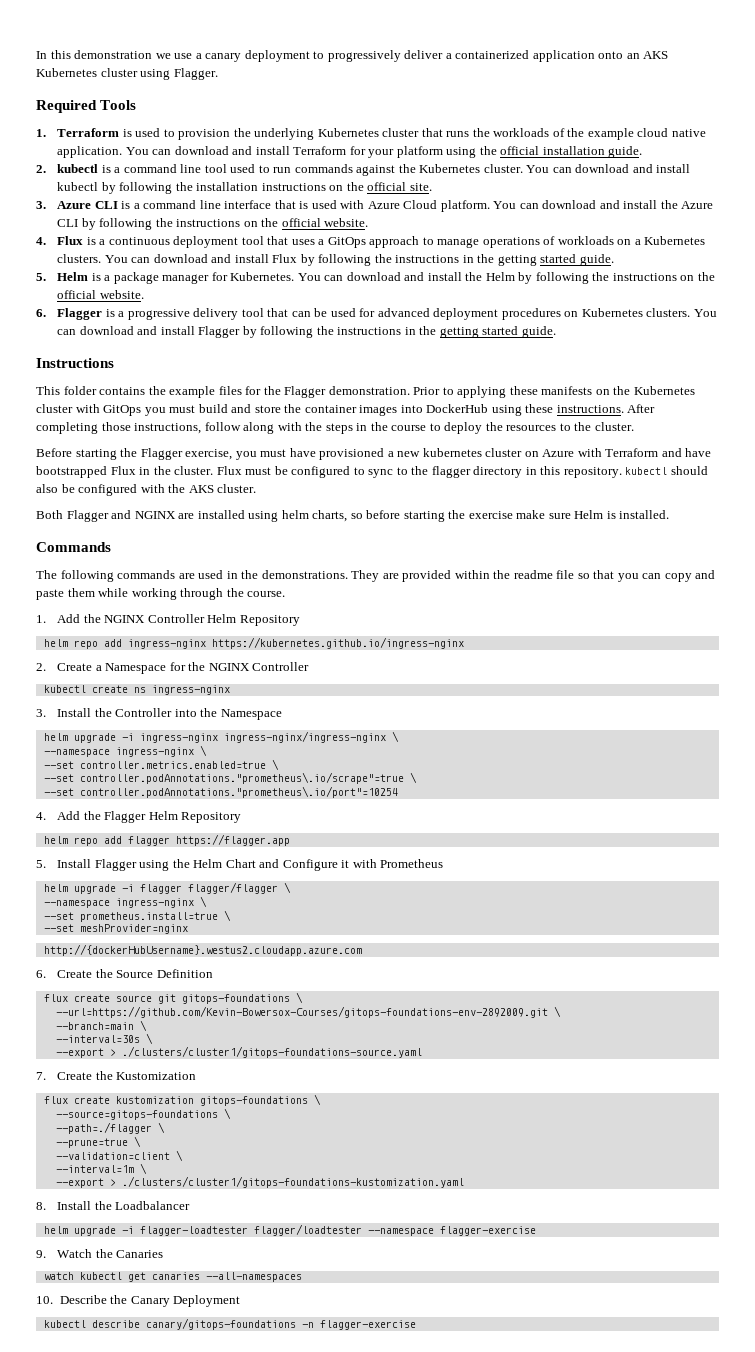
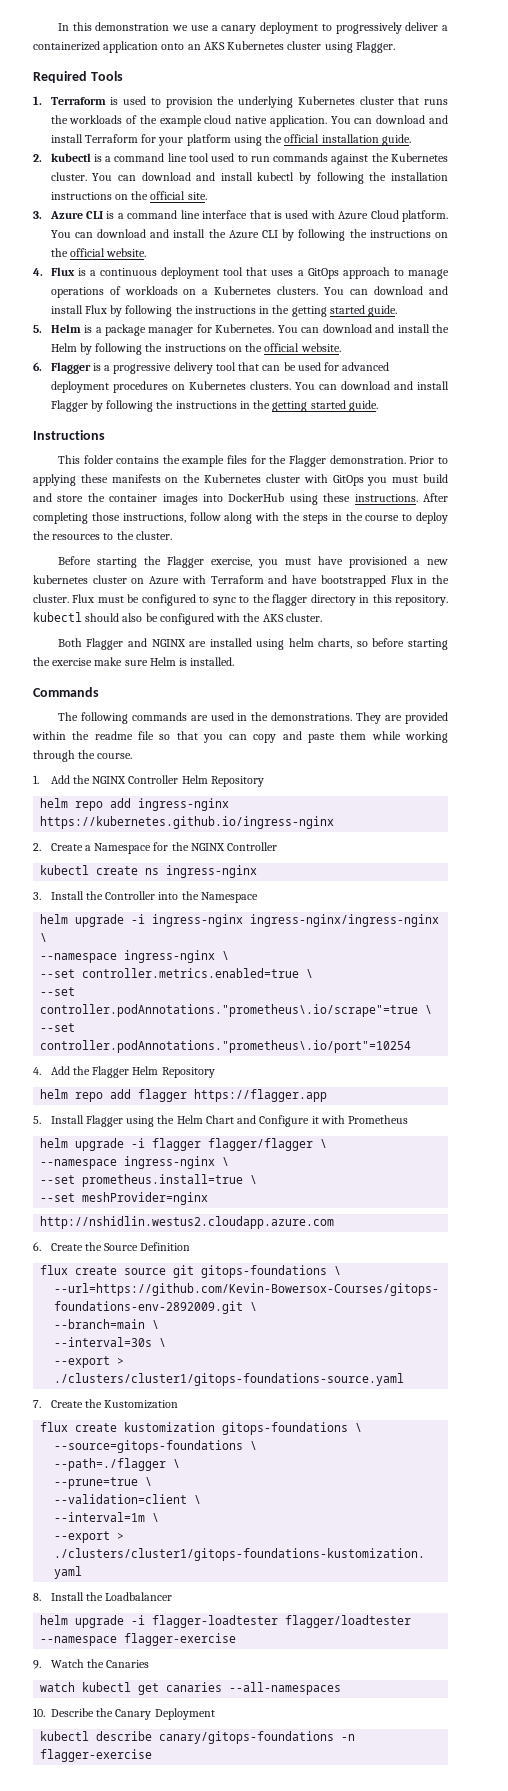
[43,944,362,956] http://{dockerHubUsername}.westus2.cloudapp.azure.com -> [40,1216,335,1229] http://nshidlin.westus2.cloudapp.azure.com

